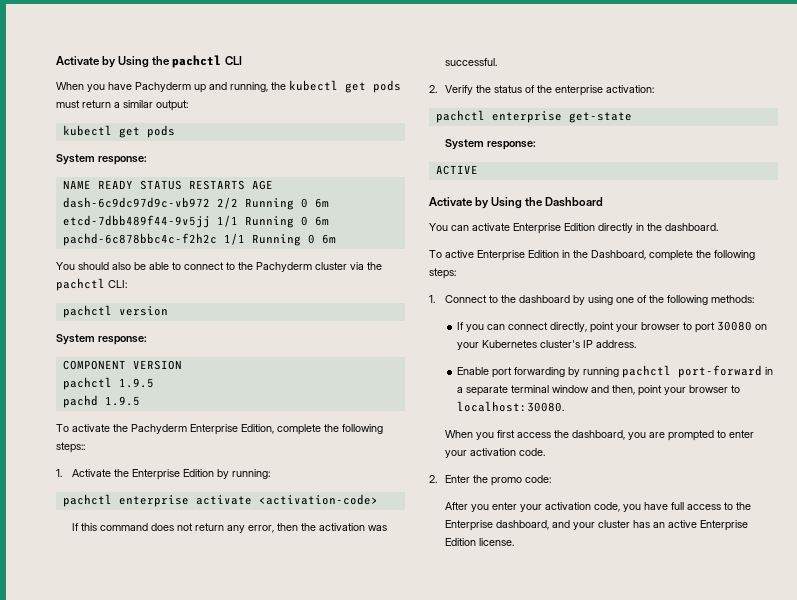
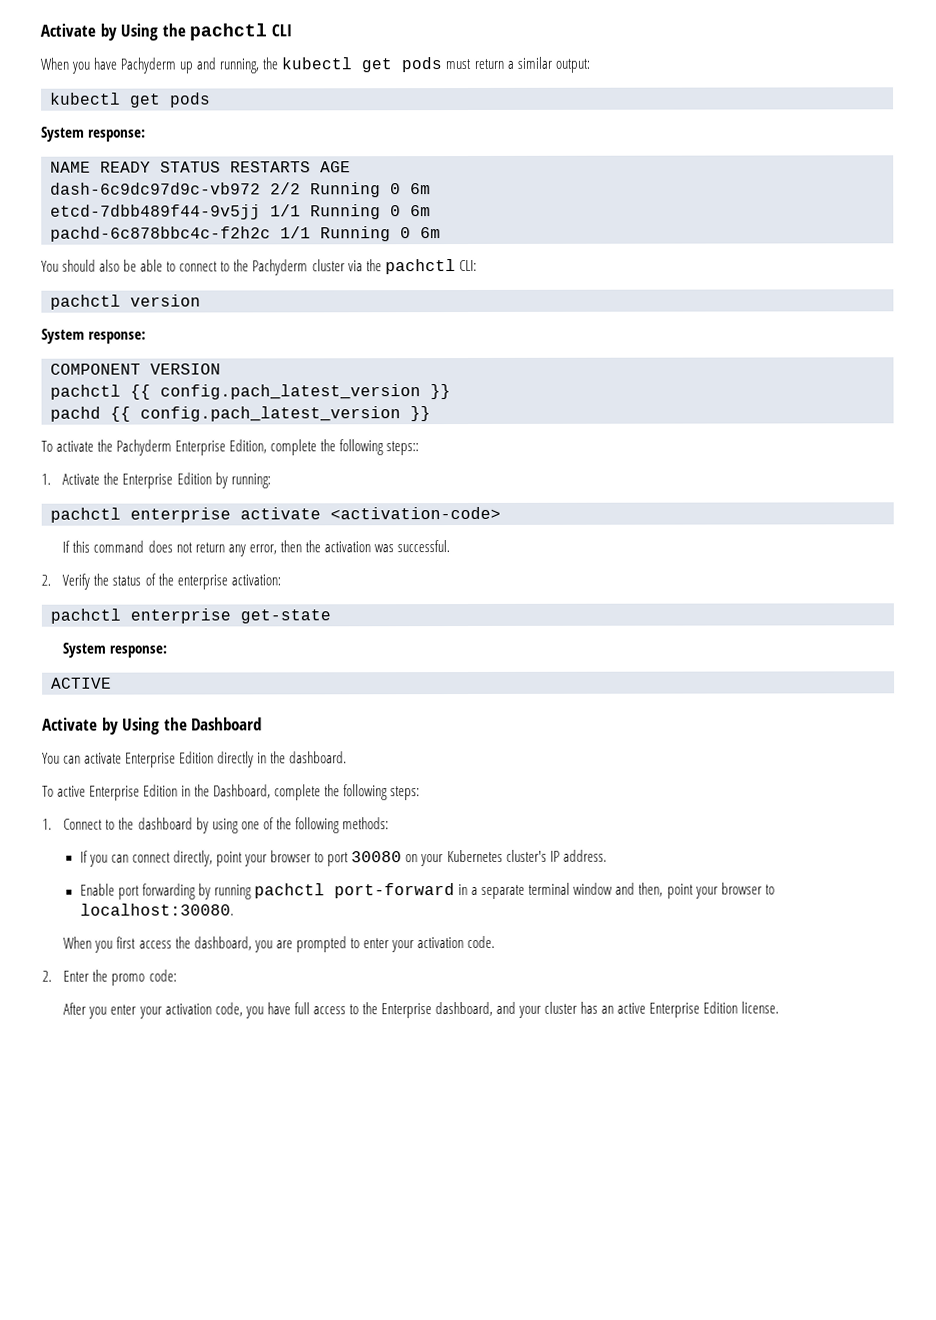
[118,378,154,388] [62,395,140,408] 1.9.5 // pachd 1.9.5 -> [130,384,451,400] [50,406,431,422] {{ config.pach_latest_version }} // pachd {{ config.pach_latest_version }}

